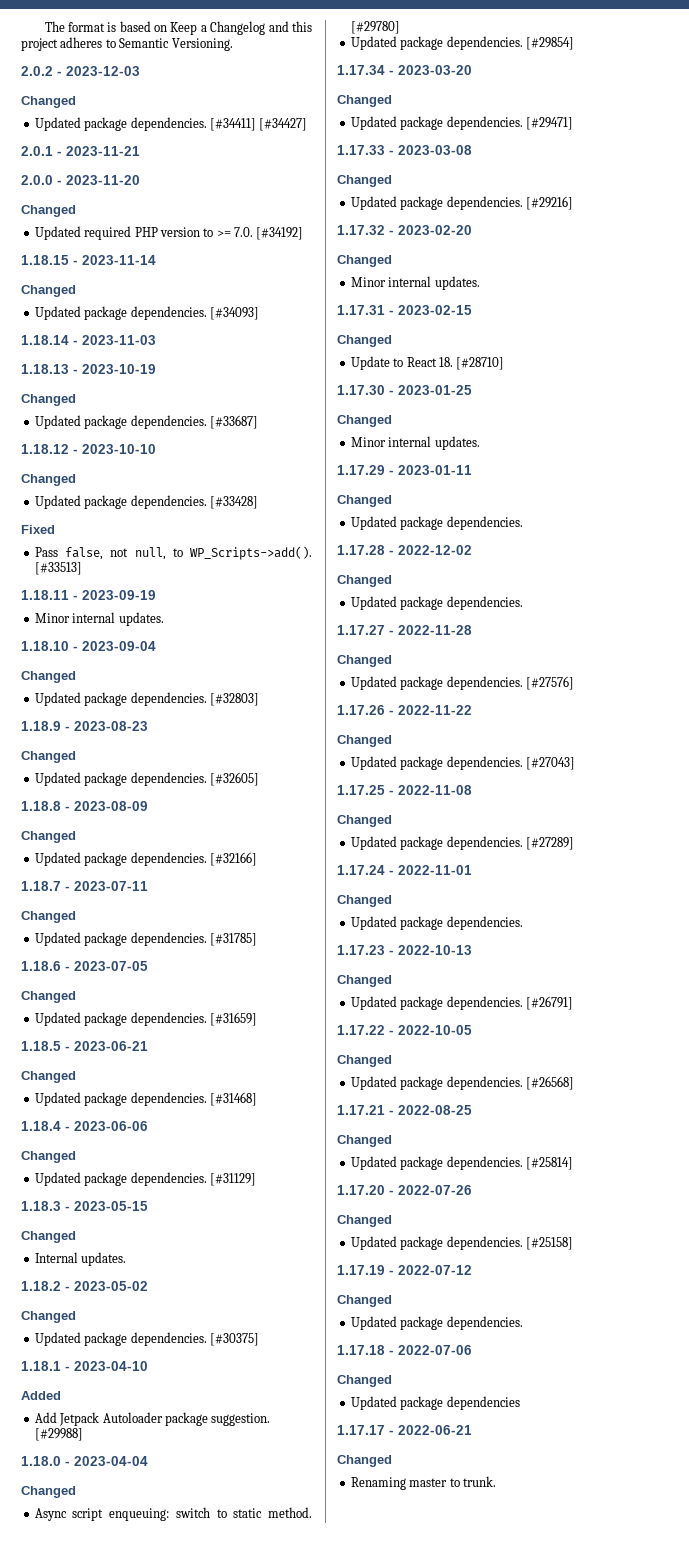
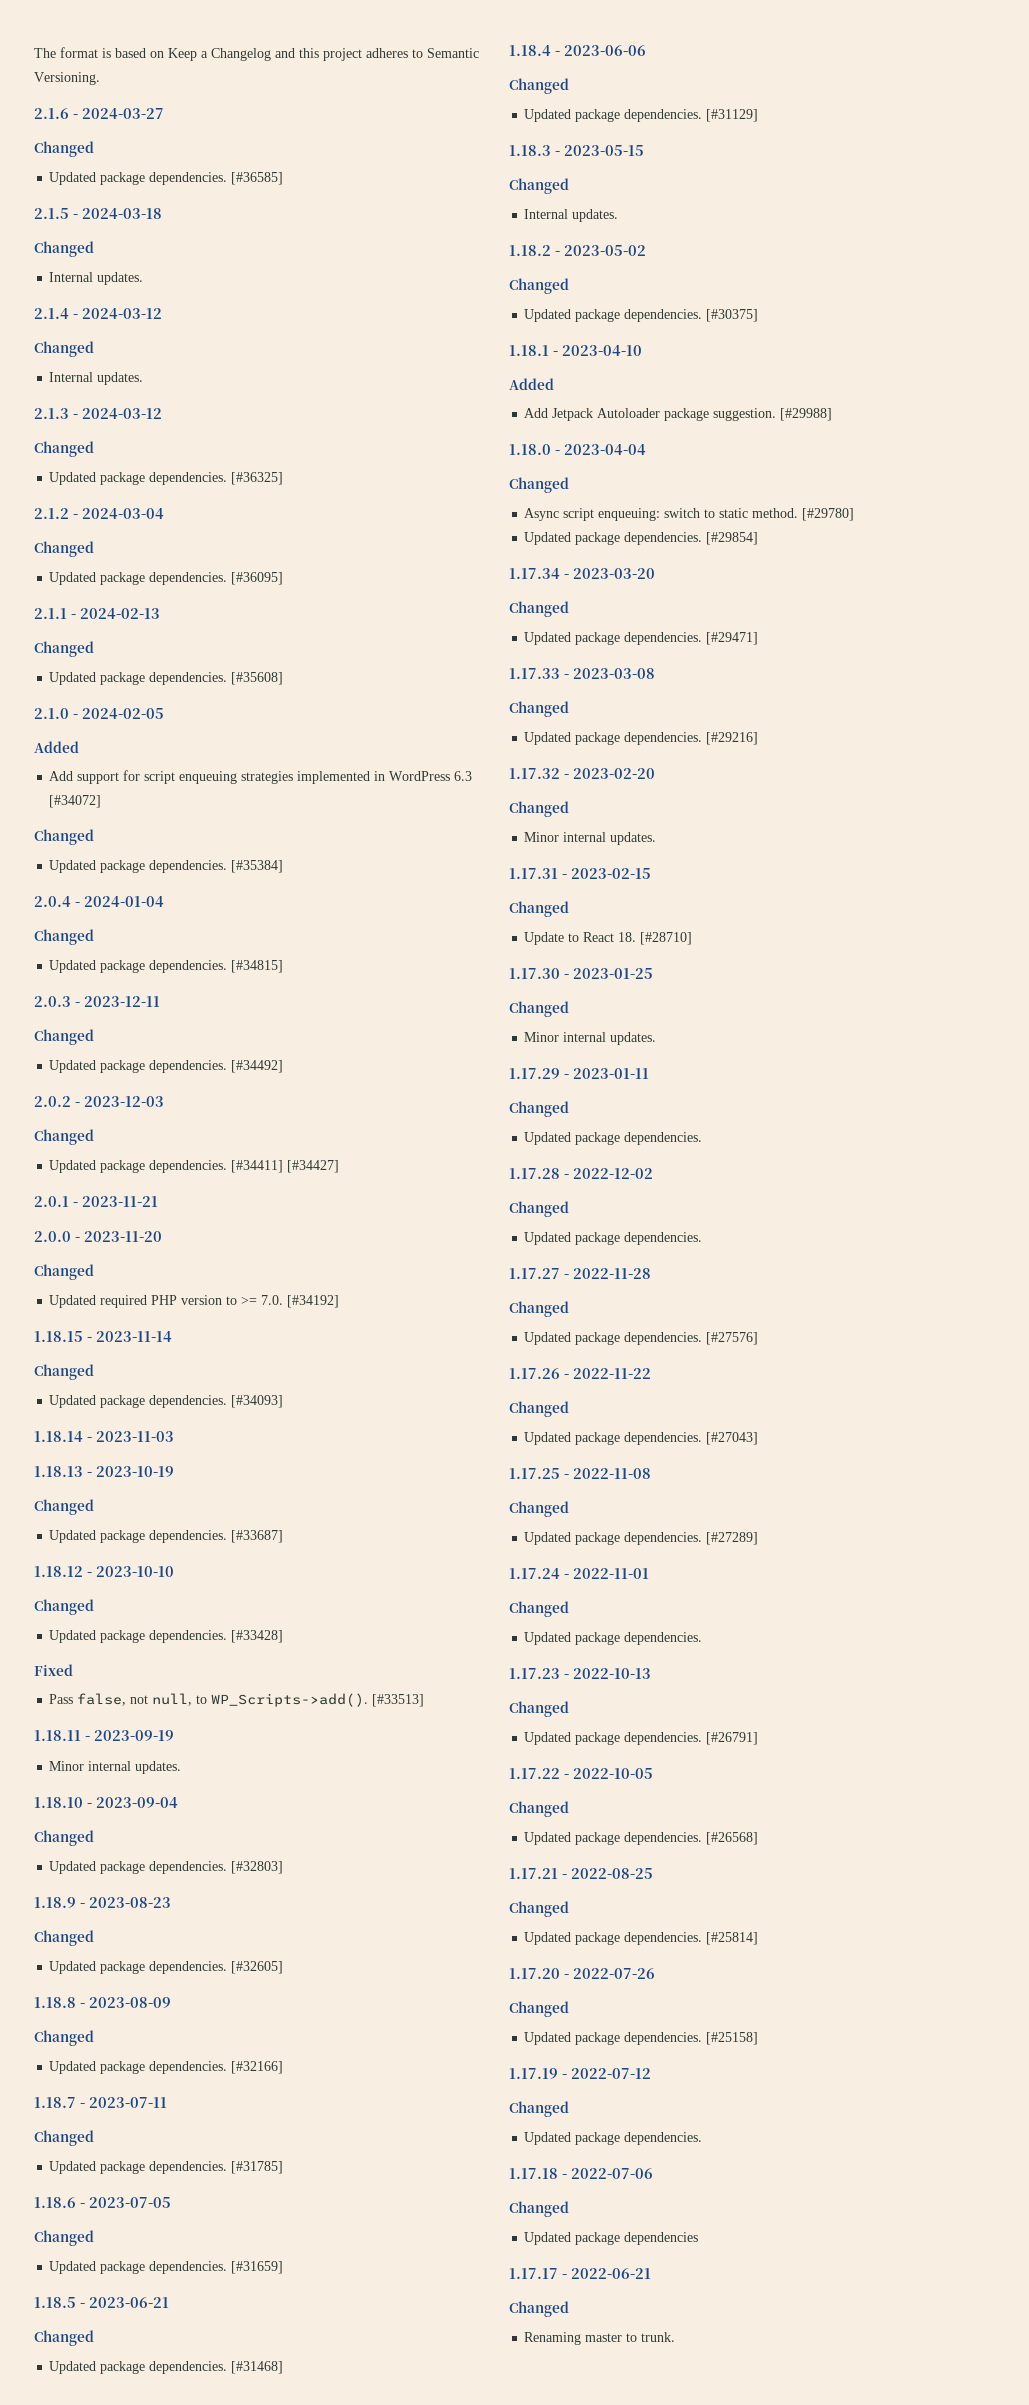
(233, 44) none -> [34,108,164,119] [34,141,94,157] [49,172,284,185] [34,208,162,219] [34,241,94,257] [49,272,144,285] [34,308,162,319] [34,341,94,357] [49,372,144,385] [34,408,162,419] [34,441,94,457] [49,472,284,485] [34,508,164,519] [34,541,94,557] [49,572,284,585] [34,608,160,619] [34,641,94,657] [49,672,284,685] [34,708,164,719] [34,741,79,753] [49,770,473,784] [49,795,102,808] [34,829,94,845] [49,860,284,873] [34,896,164,907] [34,929,94,945] [49,960,284,973] [34,996,160,1007] [34,1029,94,1045] [49,1060,284,1073] // 2.1.6 - 2024-03-27 // Changed // Updated package dependencies. [#36585] // 2.1.5 - 2024-03-18 // Changed // Internal updates. // 2.1.4 - 2024-03-12 // Changed // Internal updates. // 2.1.3 - 2024-03-12 // Changed // Updated package dependencies. [#36325] // 2.1.2 - 2024-03-04 // Changed // Updated package dependencies. [#36095] // 2.1.1 - 2024-02-13 // Changed // Updated package dependencies. [#35608] // 2.1.0 - 2024-02-05 // Added // Add support for script enqueuing strategies implemented in WordPress 6.3 [#34072] // Changed // Updated package dependencies. [#35384] // 2.0.4 - 2024-01-04 // Changed // Updated package dependencies. [#34815] // 2.0.3 - 2023-12-11 // Changed // Updated package dependencies. [#34492]

